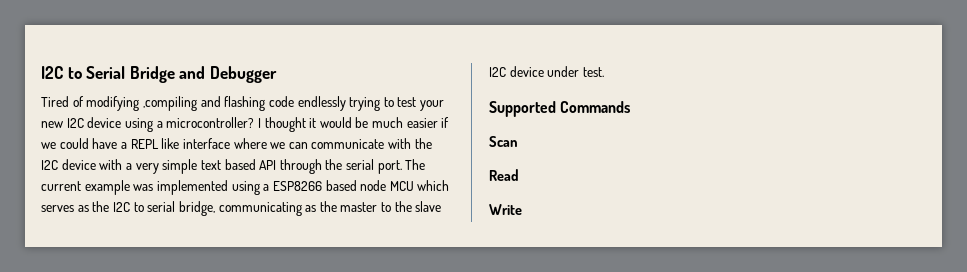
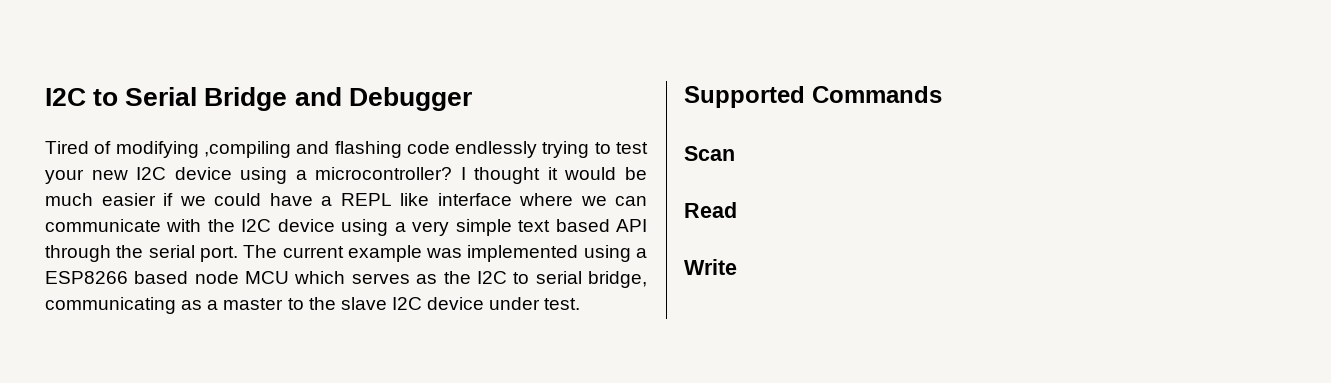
[99,159,123,170] with -> [341,219,389,236] using
[319,201,337,212] the -> [207,300,219,310] a

